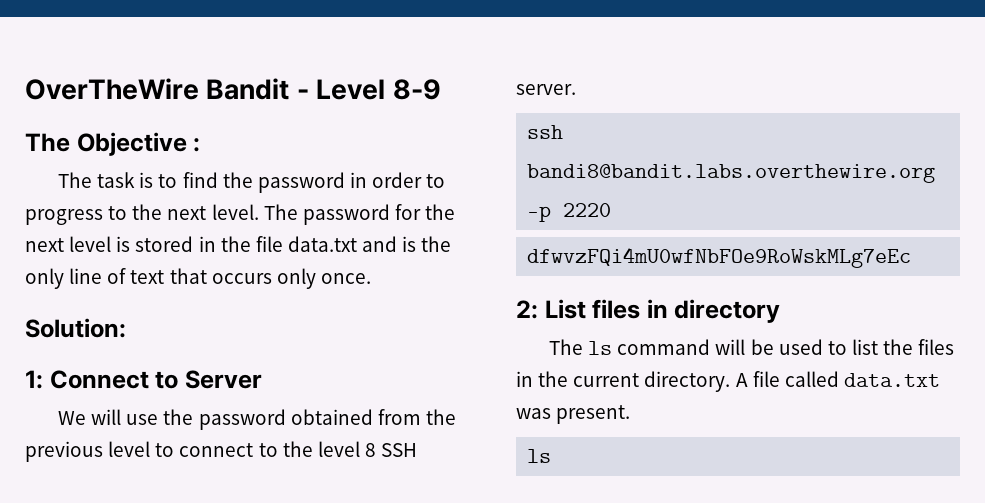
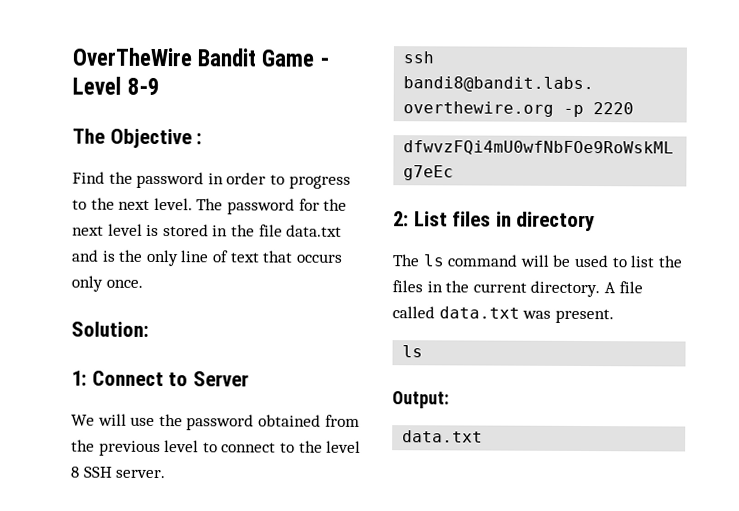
(290, 89) none -> [261,49,315,67] Game
[58,172,218,188] The task is to find -> [72,171,105,184] Find
(552, 456) none -> [392,391,449,409] [402,430,484,443] // Output: // data.txt

